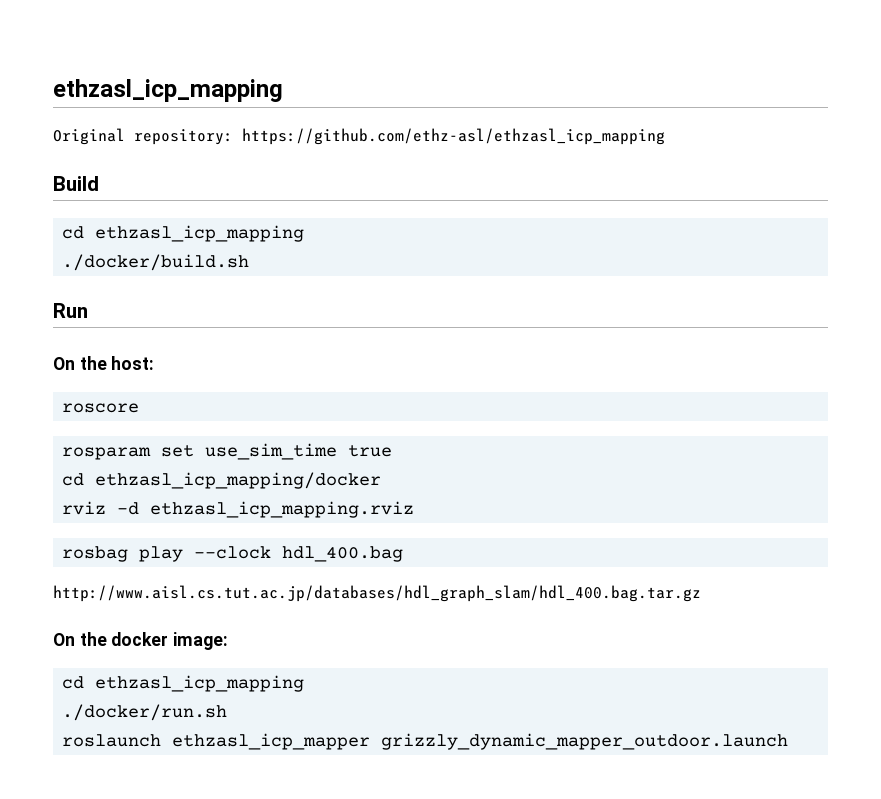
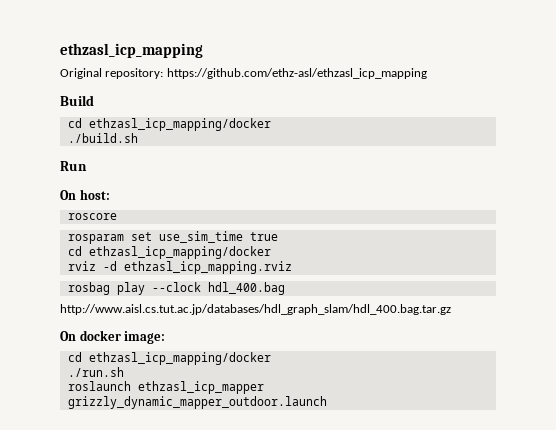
[95,225,305,242] [62,254,250,271] ethzasl_icp_mapping // ./docker/build.sh -> [88,118,271,131] [67,133,138,143] ethzasl_icp_mapping/docker // ./build.sh
[79,356,107,370] the -> (76, 195) none
[79,632,107,646] the -> (76, 336) none
[95,675,305,692] [62,704,228,721] ethzasl_icp_mapping // ./docker/run.sh -> [88,352,271,365] [67,367,124,377] ethzasl_icp_mapping/docker // ./run.sh

